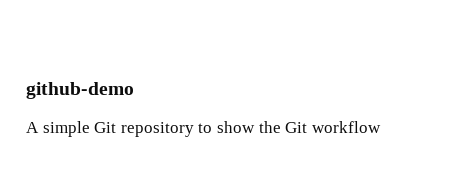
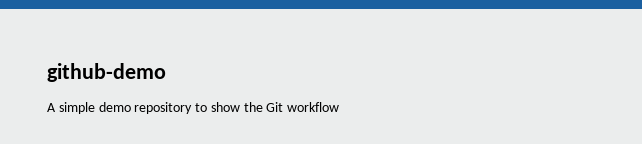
[94,122,117,133] Git -> [98,102,131,112] demo

